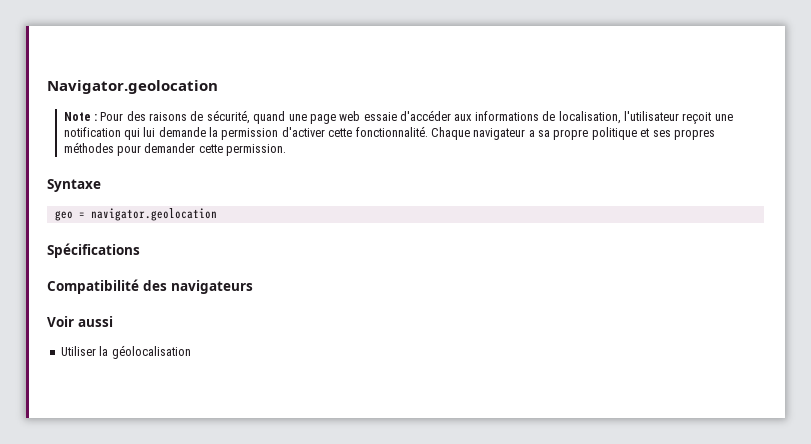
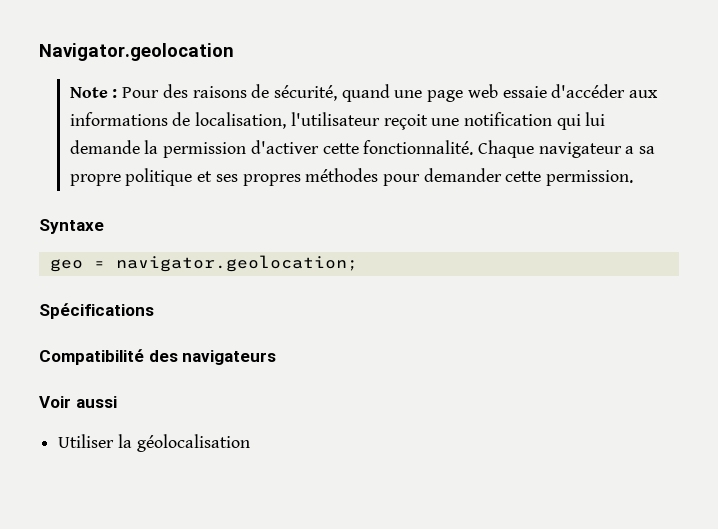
[90,208,217,221] navigator.geolocation -> [115,255,358,272] navigator.geolocation;

